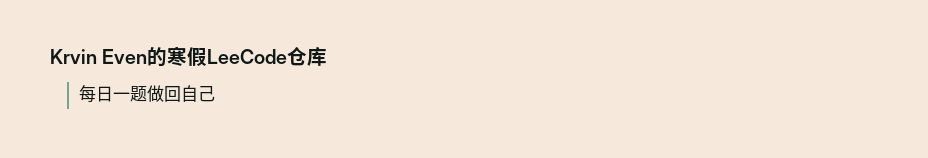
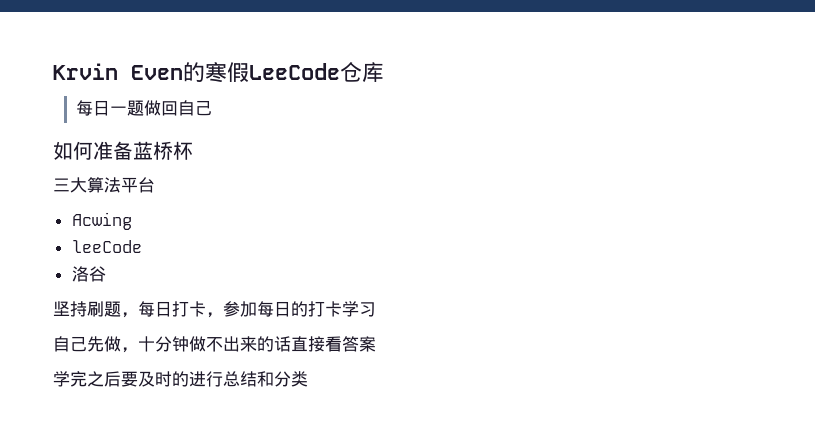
(215, 94) none -> [53,141,193,160] [53,177,155,193] [71,212,132,230] [71,240,142,253] [71,266,106,282] [53,301,376,318] [53,336,376,353] [53,371,308,387] // 如何准备蓝桥杯 // 三大算法平台 // Acwing // leeCode // 洛谷 // 坚持刷题，每日打卡，参加每日的打卡学习 // 自己先做，十分钟做不出来的话直接看答案 // 学完之后要及时的进行总结和分类

